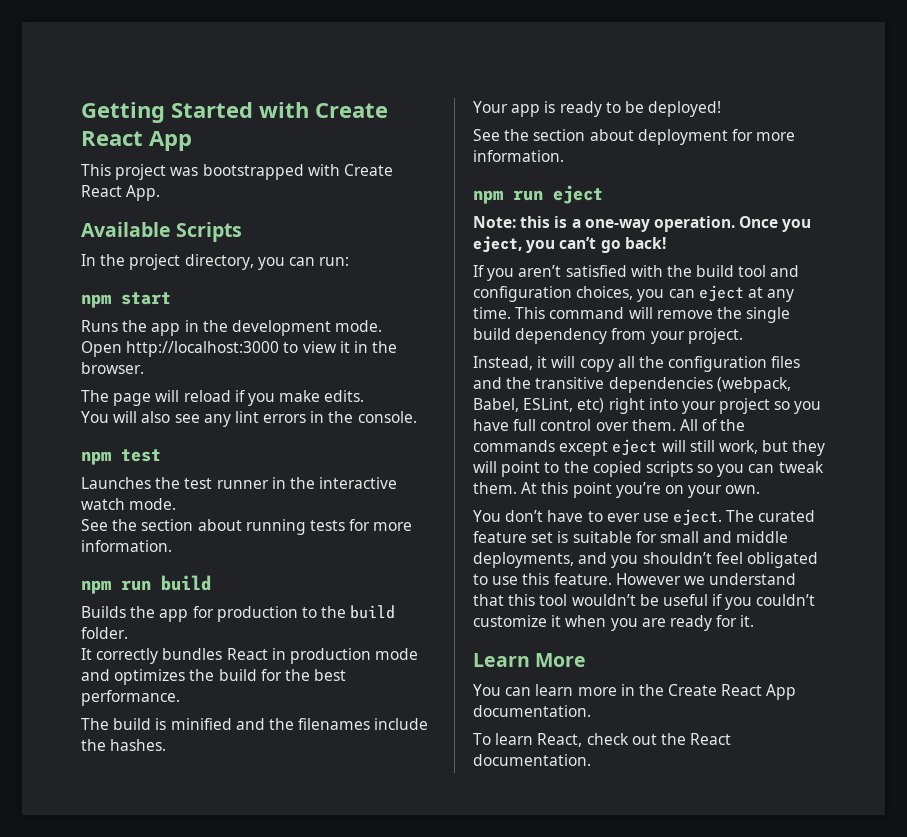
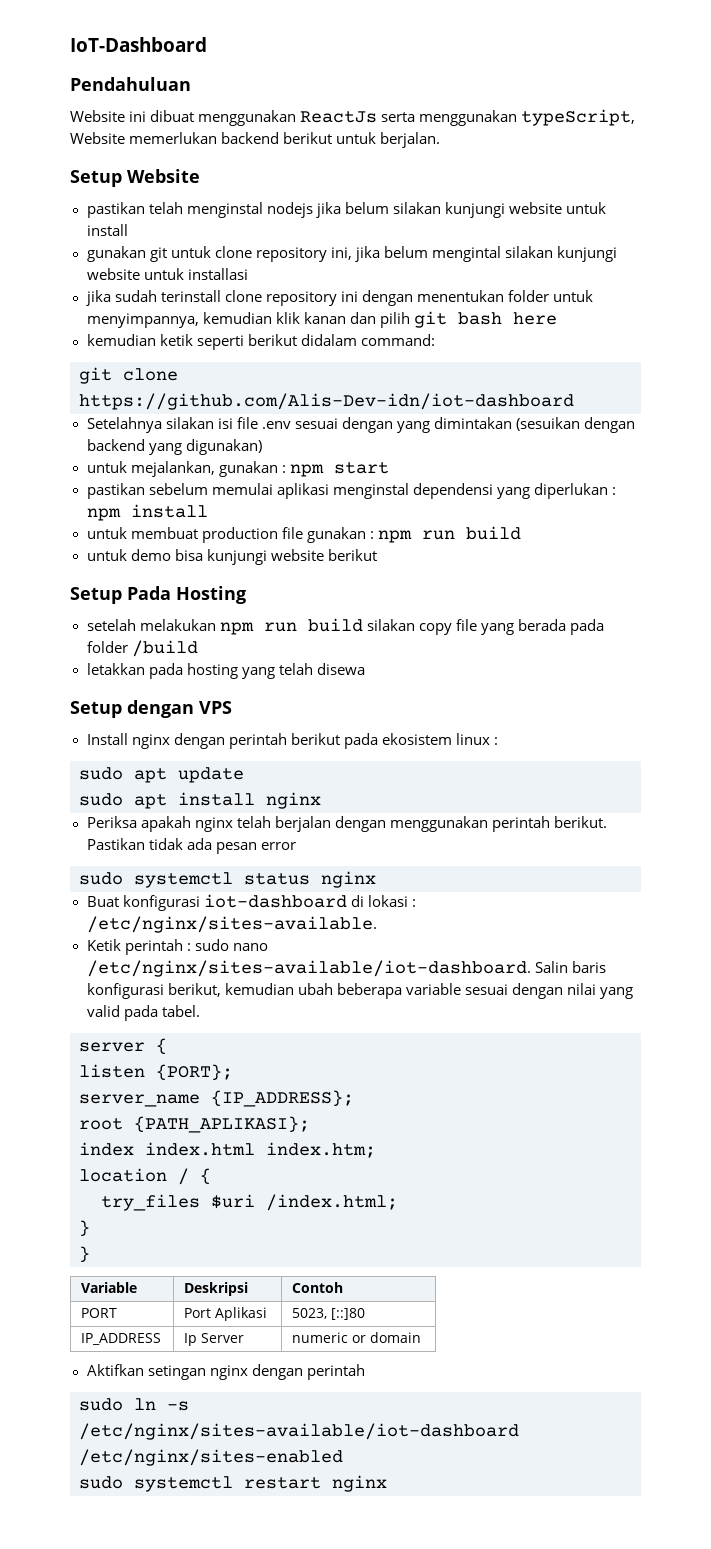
[81,102,388,123] [81,131,192,151] [81,164,393,180] [81,185,161,201] [81,222,243,242] [81,254,350,270] [81,292,171,308] [81,320,383,336] [81,341,398,357] [81,362,144,374] [81,390,365,406] [81,411,417,427] [81,449,161,465] [81,477,398,489] [81,498,177,510] [81,519,413,535] [81,540,172,552] [81,575,211,594] [81,605,396,622] [81,627,128,639] [81,648,419,664] [81,669,347,685] [81,690,180,706] [81,718,429,730] [81,739,167,751] [473,101,722,117] [473,129,796,145] [473,150,564,162] [473,185,603,204] [473,216,812,232] [473,236,666,253] [473,265,800,281] [473,285,795,302] [473,307,791,323] [473,328,743,344] [473,356,801,372] [473,377,791,393] [473,398,822,414] [473,419,746,431] [473,439,826,456] [473,461,824,477] [473,482,761,498] [473,509,816,526] [473,531,789,543] [473,552,818,568] [473,573,797,585] [473,594,816,610] [473,615,755,631] [473,653,587,667] [473,684,797,700] [473,705,591,717] [473,733,732,747] [473,754,591,766] Getting Started with Create React App // This project was bootstrapped with Create React App. // Available Scripts // In the project directory, you can run: // npm start // Runs the app in the development mode. // Open http://localhost:3000 to view it in the browser. // The page will reload if you make edits. // You will also see any lint errors in the console. // npm test // Launches the test runner in the interactive watch mode. // See the section about running tests for more information. // npm run build // Builds the app for production to the build folder. // It correctly bundles React in production mode and optimizes the build for the best performance. // The build is minified and the filenames include the hashes. // Your app is ready to be deployed! // See the section about deployment for more information. // npm run eject // Note: this is a one-way operation. Once you eject, you can’t go back! // If you aren’t satisfied with the build tool and configuration choices, you can eject at any time. This command will remove the single build dependency from your project. // Instead, it will copy all the configuration files and the transitive dependencies (webpack, Babel, ESLint, etc) right into your project so you have full control over them. All of the commands except eject will still work, but they will point to the copied scripts so you can tweak them. At this point you’re on your own. // You don’t have to ever use eject. The curated feature set is suitable for small and middle deployments, and you shouldn’t feel obligated to use this feature. However we understand that this tool wouldn’t be useful if you couldn’t customize it when you are ready for it. // Learn More // You can learn more in the Create React App documentation. // To learn React, check out the React documentation. -> [70,37,207,52] [70,77,191,91] [70,109,636,126] [70,132,441,148] [70,169,200,187] [86,202,606,218] [86,224,128,236] [86,246,618,262] [86,268,248,280] [85,290,593,306] [86,311,557,328] [86,334,435,350] [79,367,178,384] [79,393,574,410] [86,417,636,433] [86,439,262,455] [86,461,389,477] [86,483,616,499] [86,504,208,521] [86,526,521,543] [86,549,377,565] [70,586,246,604] [86,618,604,635] [86,640,198,657] [86,663,365,679] [70,700,232,718] [86,733,498,749] [79,767,244,783] [79,792,321,809] [86,816,607,832] [86,838,296,854] [79,871,376,888] [86,894,416,911] [86,916,377,933] [86,939,268,955] [86,960,606,977] [86,983,633,999] [86,1005,200,1021] [79,1038,167,1055] [79,1064,233,1081] [79,1090,354,1107] [79,1116,310,1133] [79,1142,376,1158] [79,1168,211,1185] [101,1194,398,1211] [79,1220,90,1237] [79,1246,90,1263] [81,1282,138,1293] [184,1282,249,1296] [292,1282,344,1293] [81,1308,118,1318] [184,1307,268,1321] [292,1308,366,1320] [81,1333,162,1345] [184,1333,245,1346] [292,1332,422,1343] [86,1364,365,1380] [79,1398,189,1411] [79,1423,519,1440] [79,1449,343,1466] [79,1475,387,1492] IoT-Dashboard // Pendahuluan // Website ini dibuat menggunakan ReactJs serta menggunakan typeScript, Website memerlukan backend berikut untuk berjalan. // Setup Website // pastikan telah menginstal nodejs jika belum silakan kunjungi website untuk install // gunakan git untuk clone repository ini, jika belum mengintal silakan kunjungi website untuk installasi // jika sudah terinstall clone repository ini dengan menentukan folder untuk menyimpannya, kemudian klik kanan dan pilih git bash here // kemudian ketik seperti berikut didalam command: // git clone https://github.com/Alis-Dev-idn/iot-dashboard // Setelahnya silakan isi file .env sesuai dengan yang dimintakan (sesuikan dengan backend yang digunakan) // untuk mejalankan, gunakan : npm start // pastikan sebelum memulai aplikasi menginstal dependensi yang diperlukan : npm install // untuk membuat production file gunakan : npm run build // untuk demo bisa kunjungi website berikut // Setup Pada Hosting // setelah melakukan npm run build silakan copy file yang berada pada folder /build // letakkan pada hosting yang telah disewa // Setup dengan VPS // Install nginx dengan perintah berikut pada ekosistem linux : // sudo apt update // sudo apt install nginx // Periksa apakah nginx telah berjalan dengan menggunakan perintah berikut. Pastikan tidak ada pesan error // sudo systemctl status nginx // Buat konfigurasi iot-dashboard di lokasi : /etc/nginx/sites-available. // Ketik perintah : sudo nano /etc/nginx/sites-available/iot-dashboard. Salin baris konfigurasi berikut, kemudian ubah beberapa variable sesuai dengan nilai yang valid pada tabel. // server { // listen {PORT}; // server_name {IP_ADDRESS}; // root {PATH_APLIKASI}; // index index.html index.htm; // location / { // try_files $uri /index.html; // } // } // Variable | Deskripsi | Contoh // PORT | Port Aplikasi | 5023, [::]80 // IP_ADDRESS | Ip Server | numeric or domain // Aktifkan setingan nginx dengan perintah // sudo ln -s /etc/nginx/sites-available/iot-dashboard /etc/nginx/sites-enabled // sudo systemctl restart nginx

